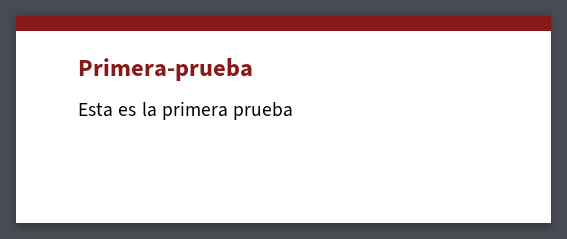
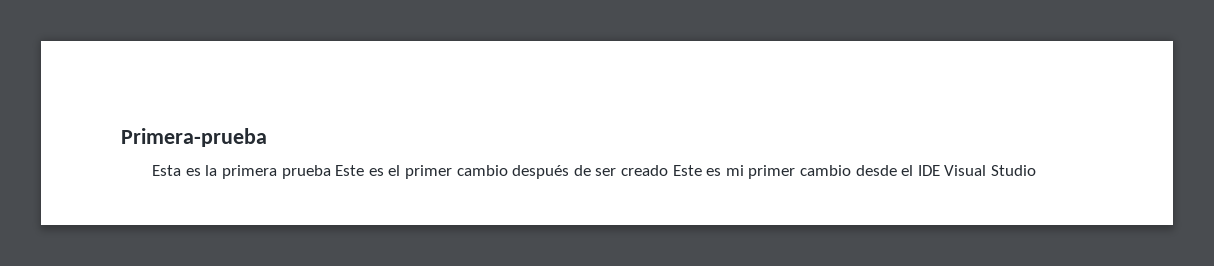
(294, 111) none -> [335,165,1036,179] Este es el primer cambio después de ser creado Este es mi primer cambio desde el IDE Visual Studio

